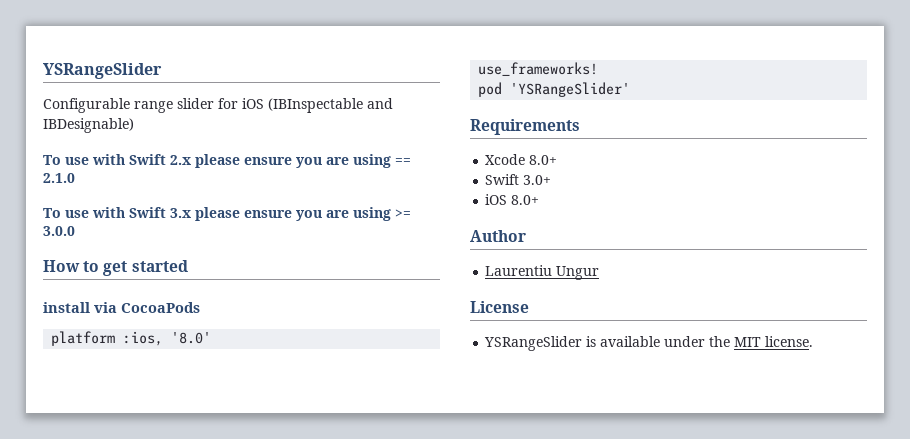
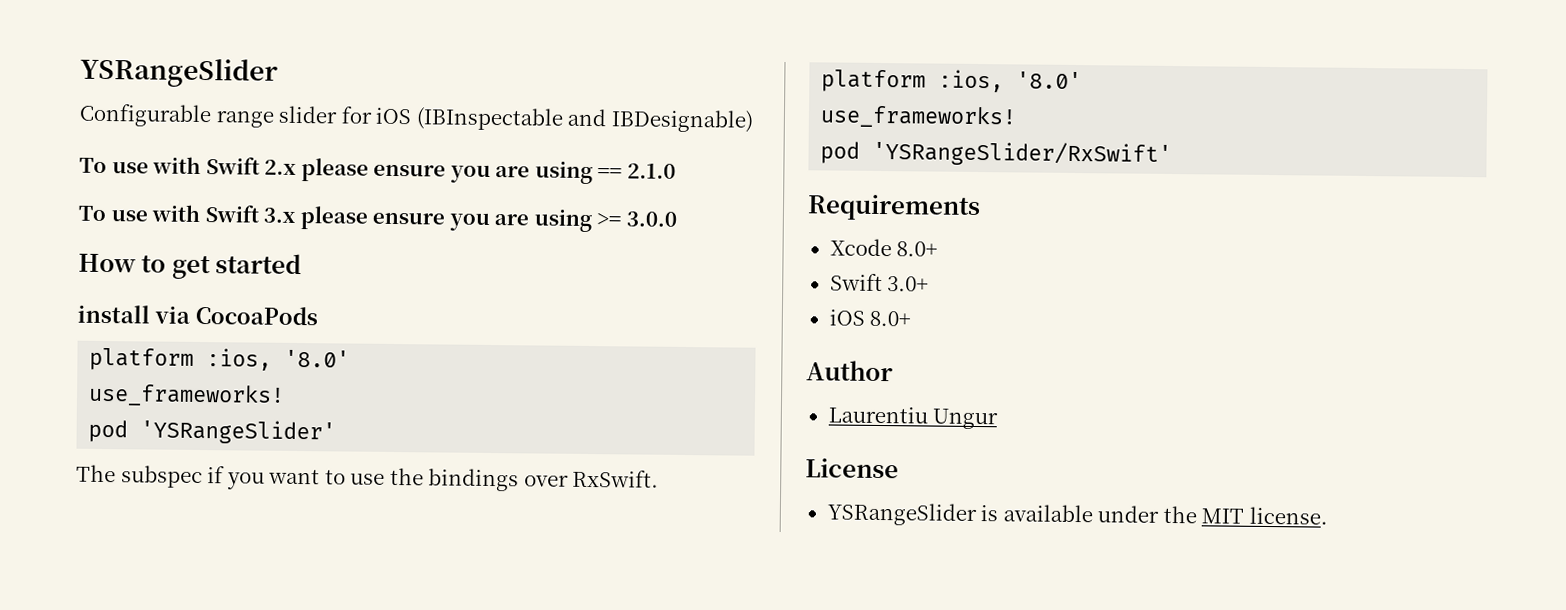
(631, 89) none -> [76,464,660,492] [821,69,1083,93] [820,105,1018,129] [820,140,1173,168] // The subspec if you want to use the bindings over RxSwift. // platform :ios, '8.0' // use_frameworks! // pod 'YSRangeSlider/RxSwift'

